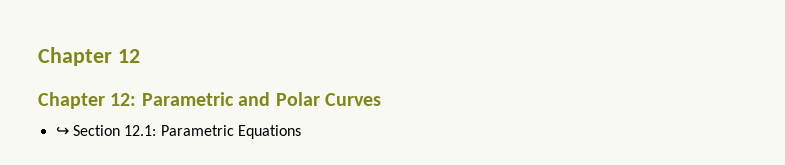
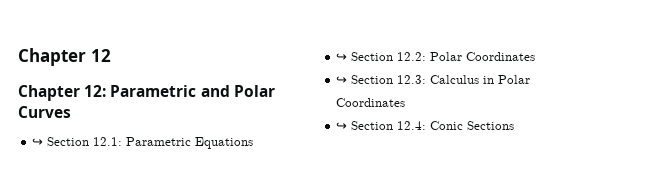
(301, 132) none -> [336,52,536,61] [336,75,531,84] [336,98,406,107] [336,121,515,130] // ↪ Section 12.2: Polar Coordinates // ↪ Section 12.3: Calculus in Polar Coordinates // ↪ Section 12.4: Conic Sections

